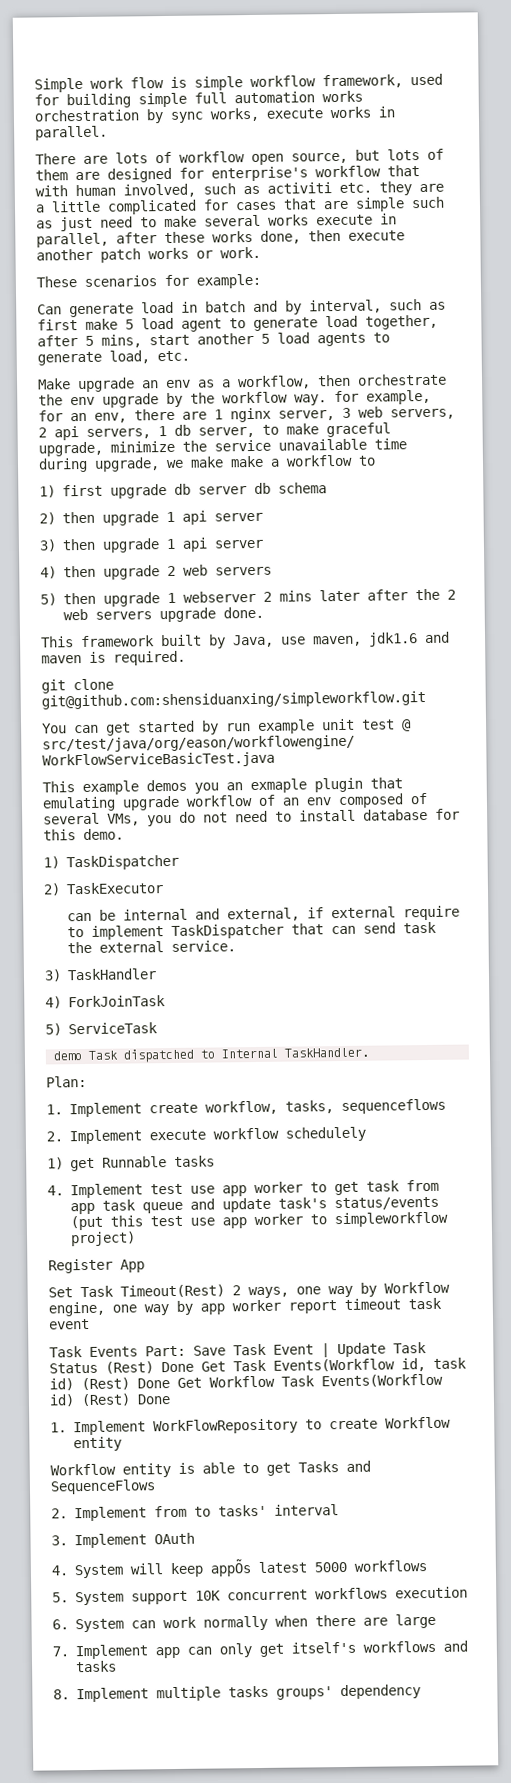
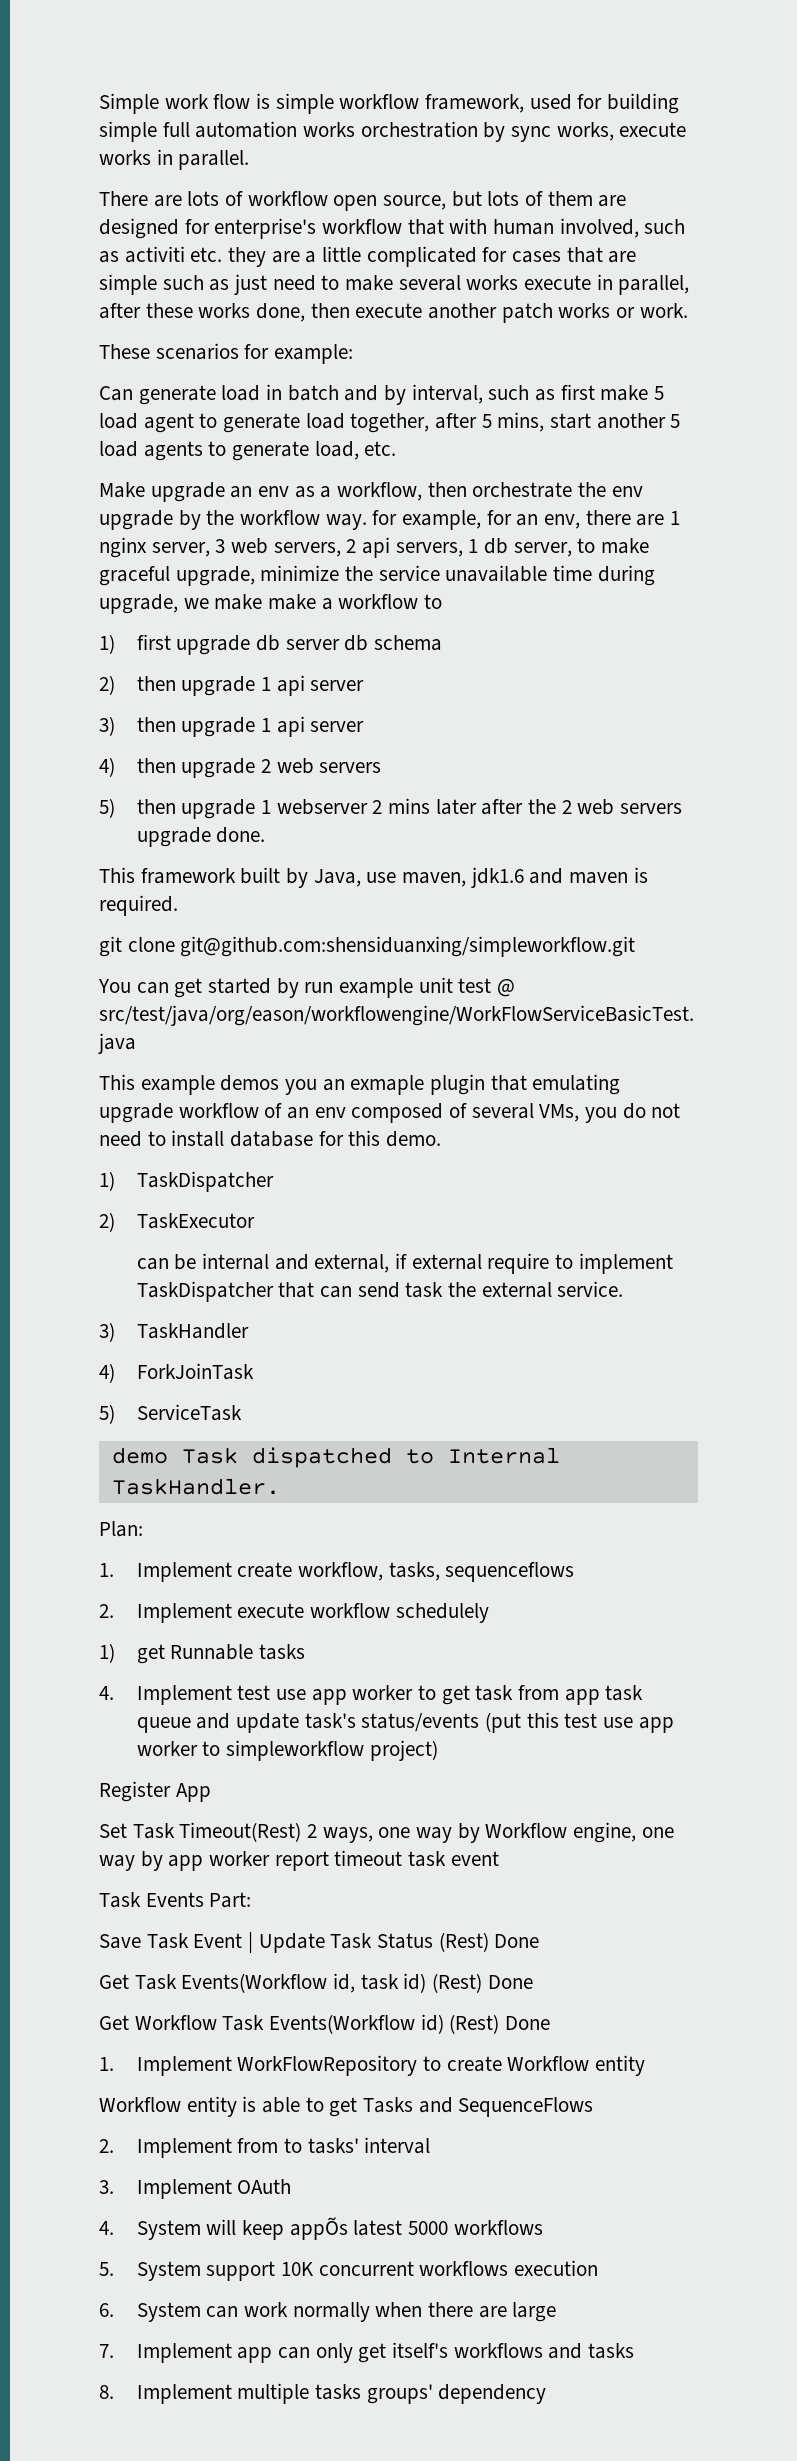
(186, 1351) none -> (252, 1900) //
(194, 1367) none -> (540, 1941) //
(170, 1383) none -> (533, 1982) //

